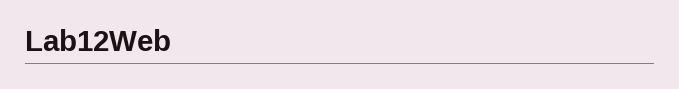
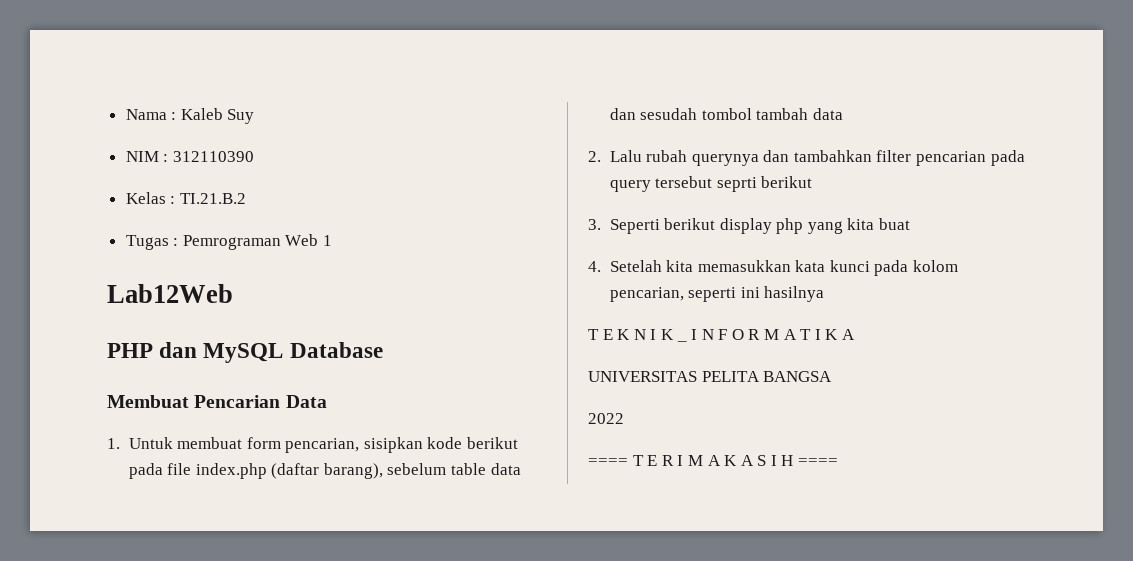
[25,29,171,51] Lab12Web -> [125,108,255,124] [125,151,254,162] [125,192,246,204] [125,234,333,250] [107,284,233,303] [107,342,383,363] [107,395,327,408] [107,437,519,453] [128,463,521,479] [609,108,843,120] [588,150,1025,166] [609,176,813,192] [588,218,911,234] [588,260,959,276] [609,286,825,302] [588,329,674,340] [676,340,687,342] [691,329,856,340] [588,371,833,382] [588,413,624,424] [588,455,839,466] Nama : Kaleb Suy // NIM : 312110390 // Kelas : TI.21.B.2 // Tugas : Pemrograman Web 1 // Lab12Web // PHP dan MySQL Database // Membuat Pencarian Data // 1. Untuk membuat form pencarian, sisipkan kode berikut pada file index.php (daftar barang), sebelum table data dan sesudah tombol tambah data // 2. Lalu rubah querynya dan tambahkan filter pencarian pada query tersebut seprti berikut // 3. Seperti berikut display php yang kita buat // 4. Setelah kita memasukkan kata kunci pada kolom pencarian, seperti ini hasilnya // T E K N I K _ I N F O R M A T I K A // UNIVERSITAS PELITA BANGSA // 2022 // ==== T E R I M A K A S I H ====

